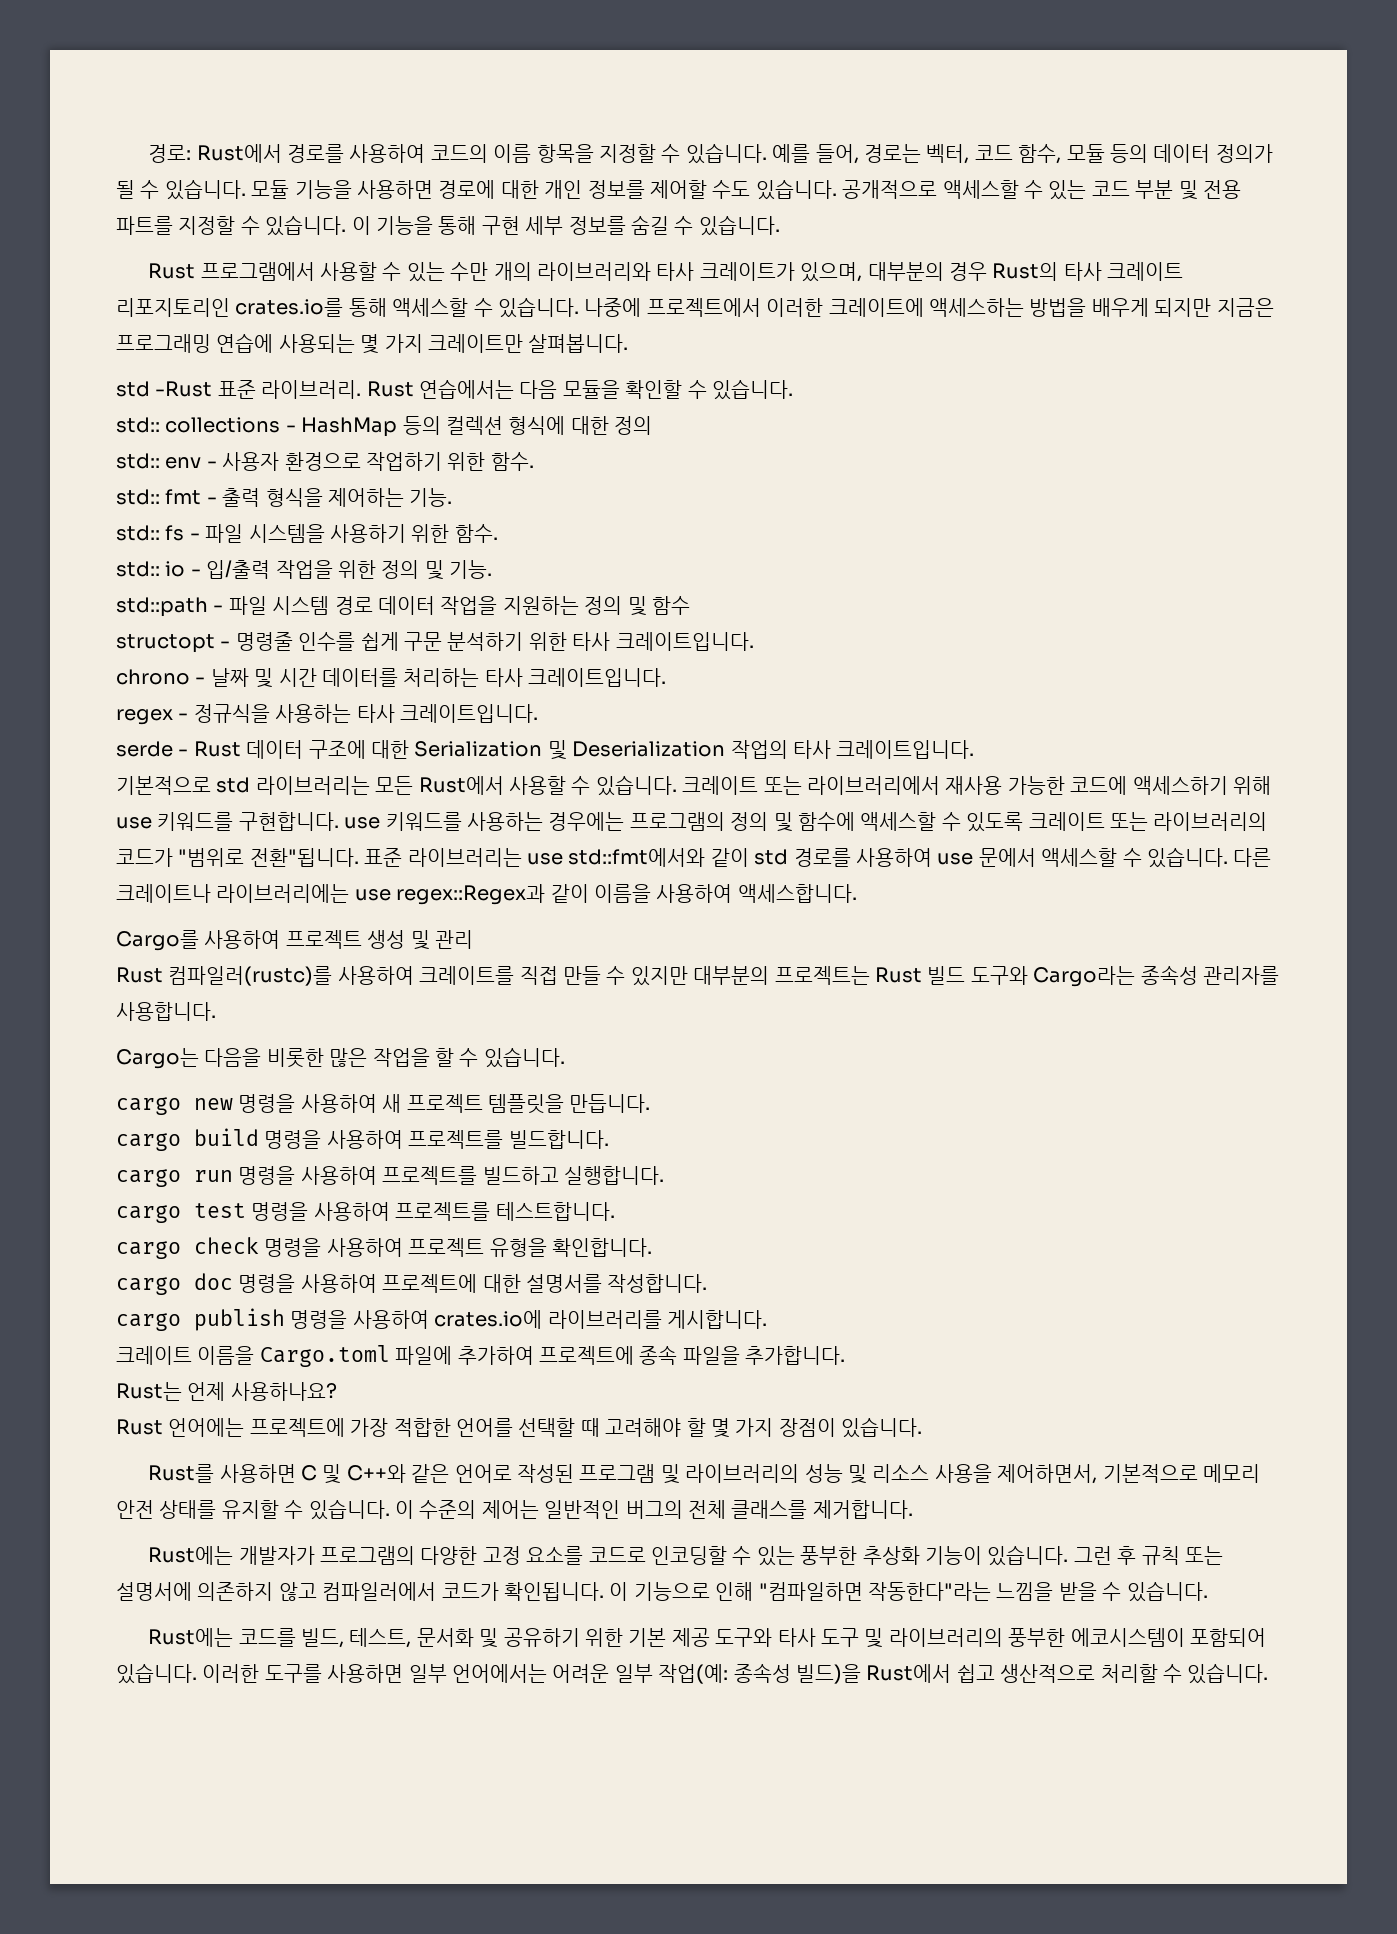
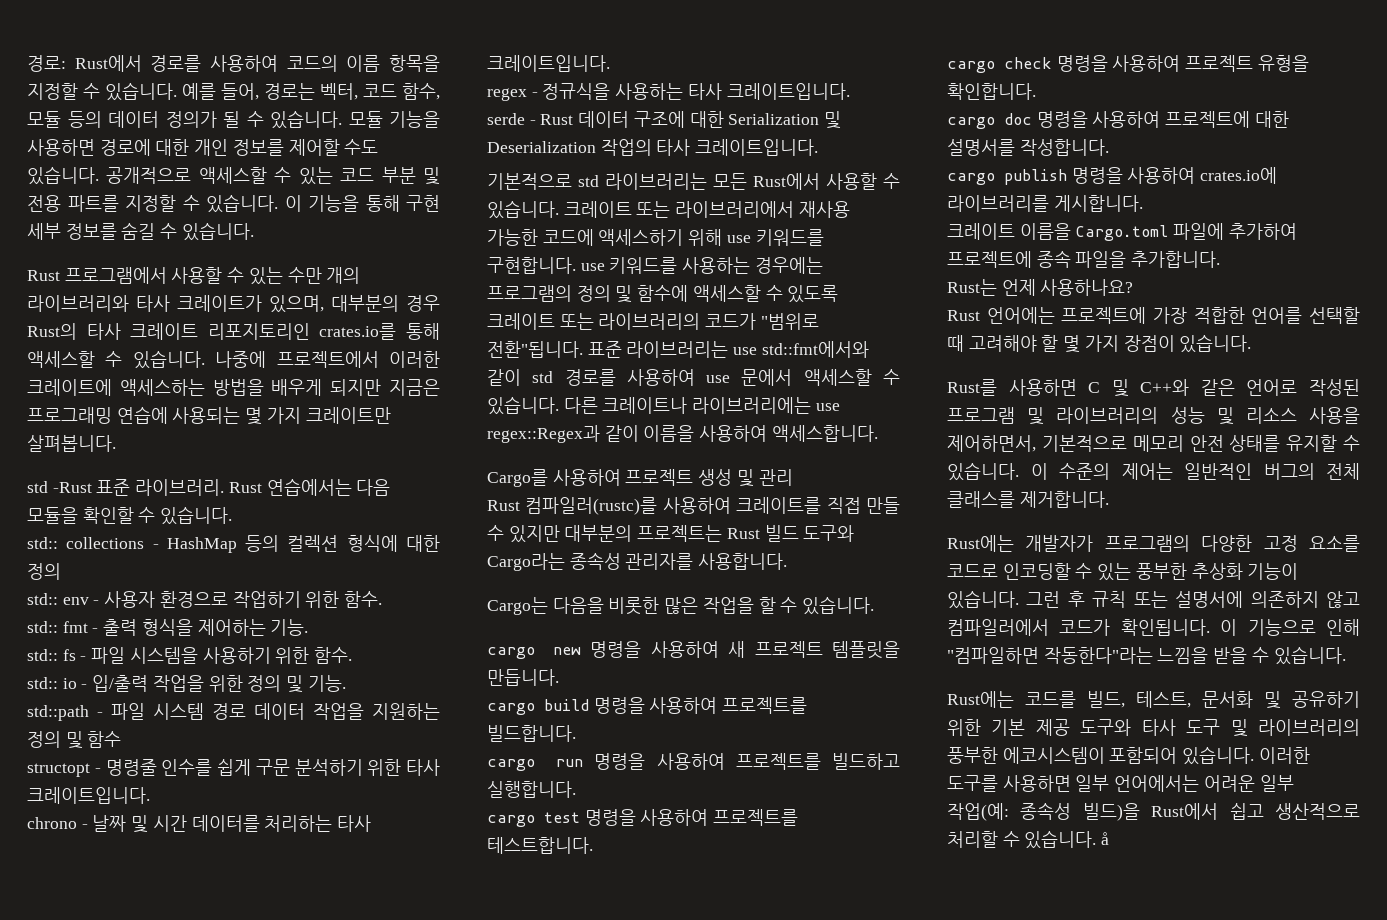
(1269, 1673) none -> [1101,832,1110,845] å

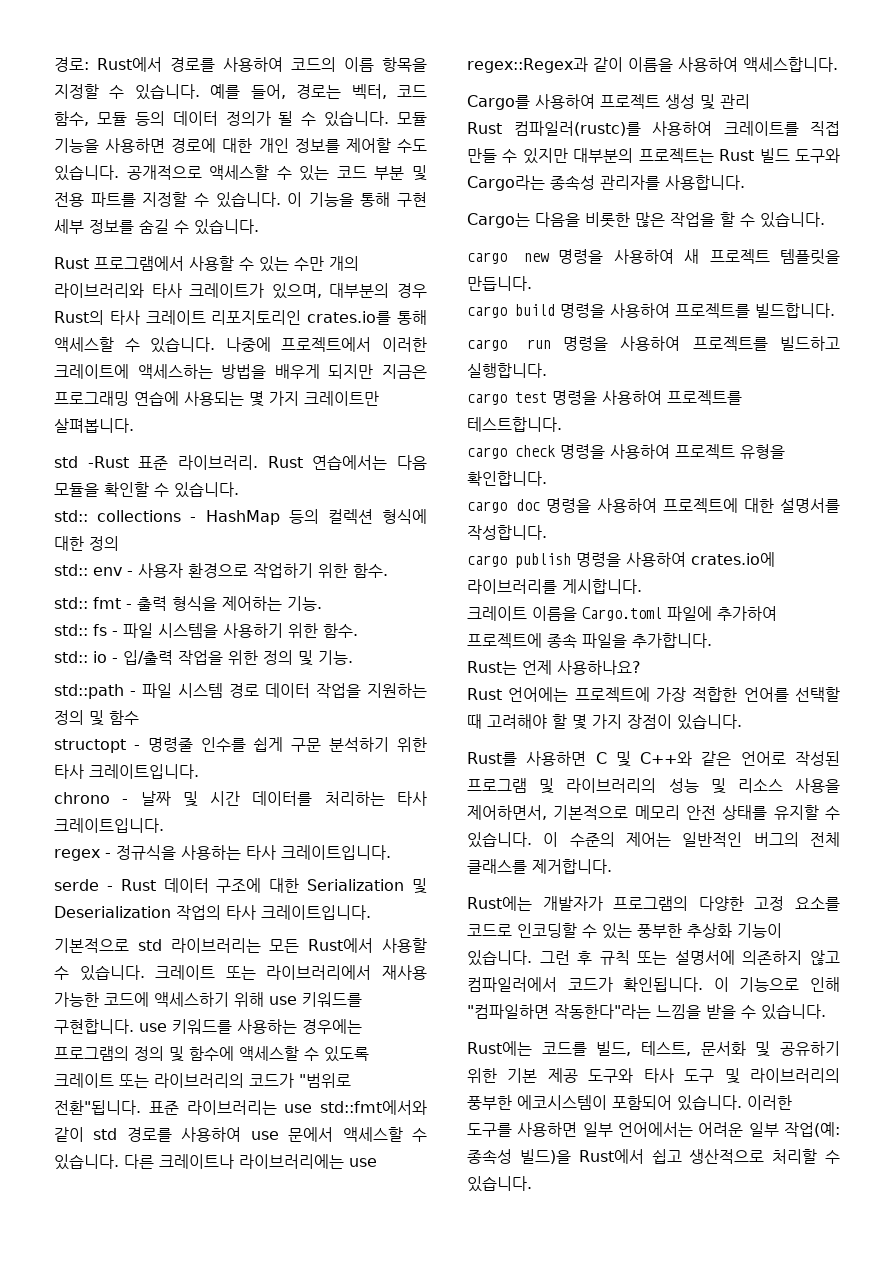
[1101,832,1110,845] å -> (532, 1184) none

